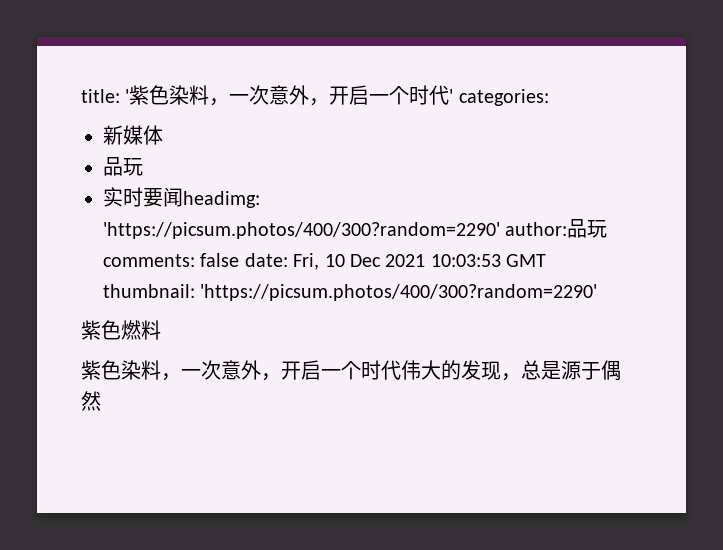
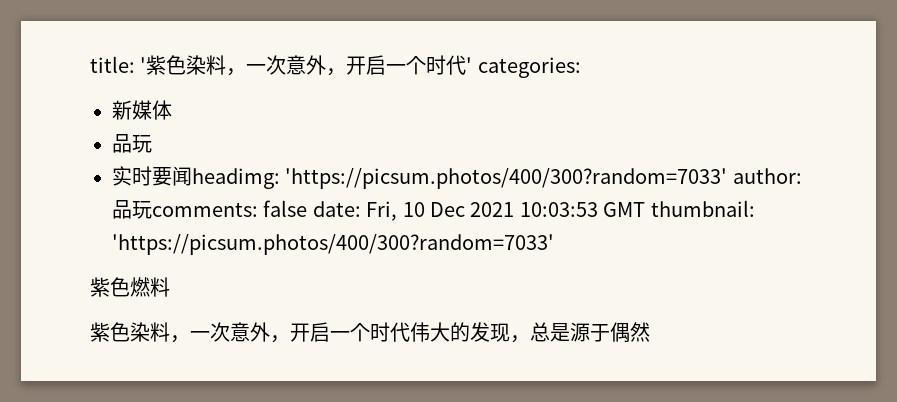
[103,222,500,239] 'https://picsum.photos/400/300?random=2290' -> [285,168,728,189] 'https://picsum.photos/400/300?random=7033'
[200,284,598,301] 'https://picsum.photos/400/300?random=2290' -> [112,234,554,255] 'https://picsum.photos/400/300?random=7033'

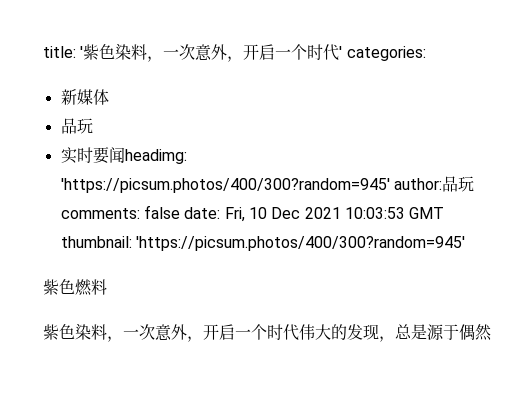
[285,168,728,189] 'https://picsum.photos/400/300?random=7033' -> [60,178,390,193] 'https://picsum.photos/400/300?random=945'
[112,234,554,255] 'https://picsum.photos/400/300?random=7033' -> [135,236,465,251] 'https://picsum.photos/400/300?random=945'

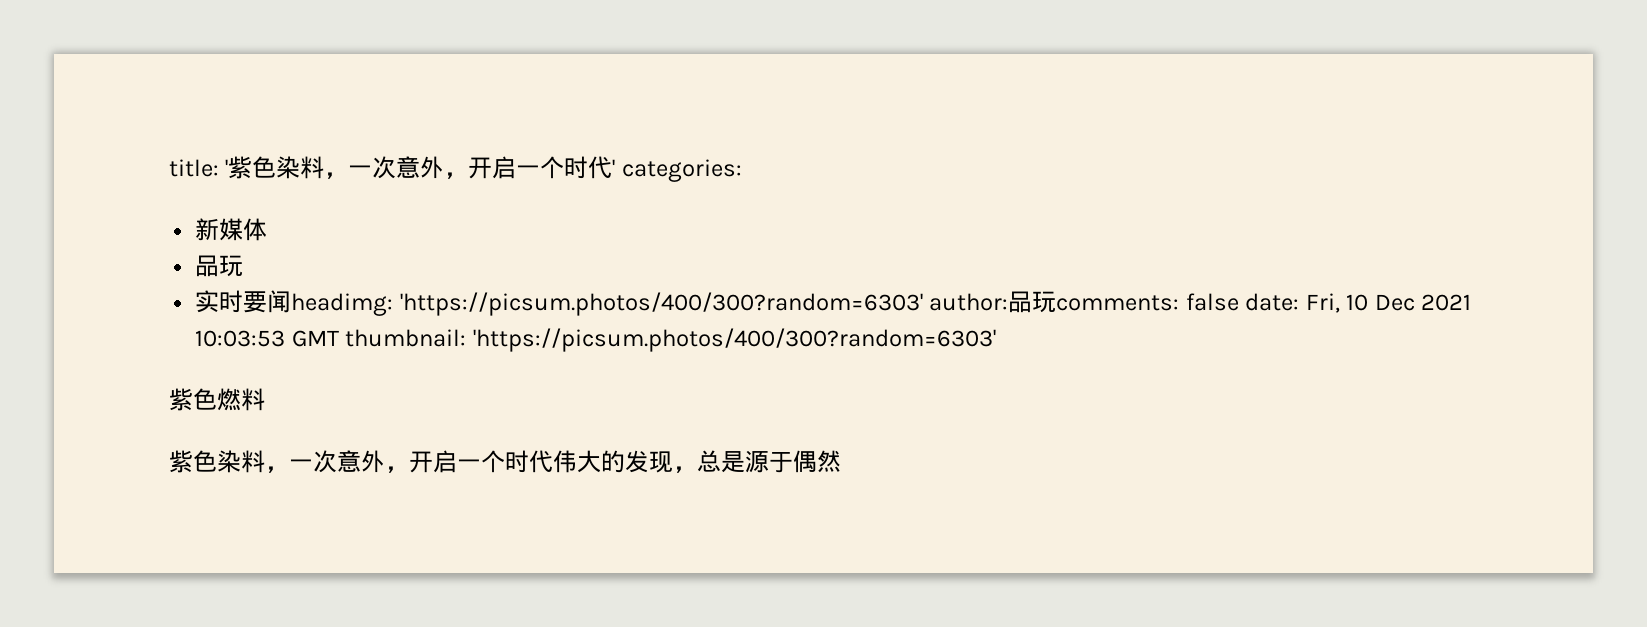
[60,178,390,193] 'https://picsum.photos/400/300?random=945' -> [399,292,923,316] 'https://picsum.photos/400/300?random=6303'
[135,236,465,251] 'https://picsum.photos/400/300?random=945' -> [472,328,996,352] 'https://picsum.photos/400/300?random=6303'

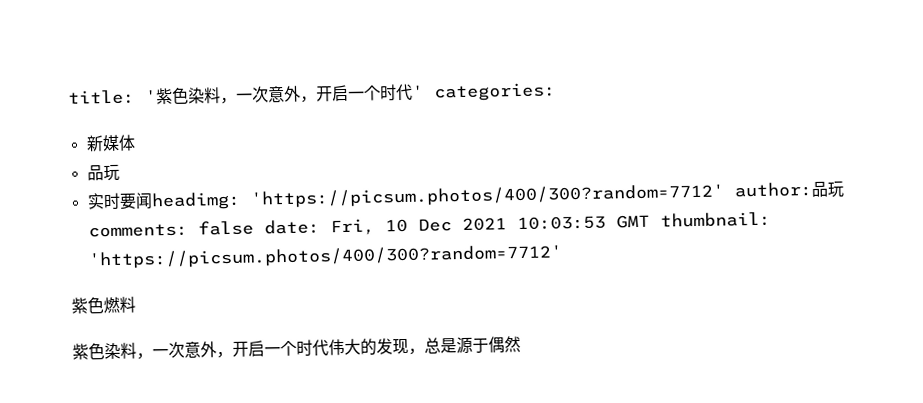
[399,292,923,316] 'https://picsum.photos/400/300?random=6303' -> [249,183,725,209] 'https://picsum.photos/400/300?random=7712'
[472,328,996,352] 'https://picsum.photos/400/300?random=6303' -> [87,244,563,270] 'https://picsum.photos/400/300?random=7712'

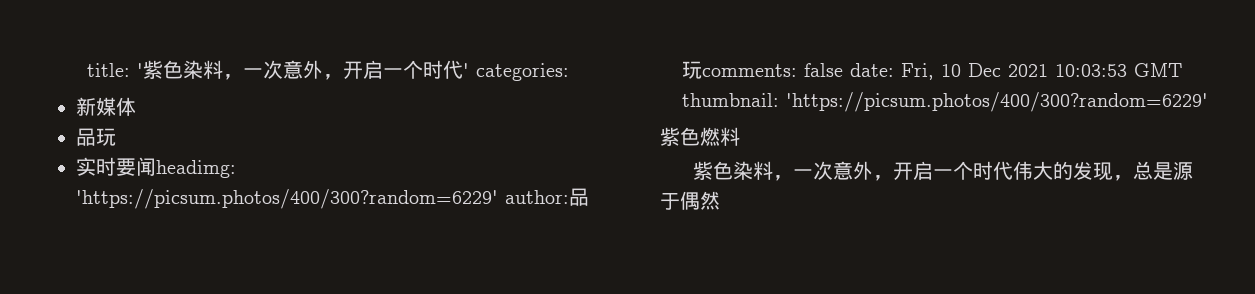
[249,183,725,209] 'https://picsum.photos/400/300?random=7712' -> [76,189,498,209] 'https://picsum.photos/400/300?random=6229'
[87,244,563,270] 'https://picsum.photos/400/300?random=7712' -> [786,92,1208,112] 'https://picsum.photos/400/300?random=6229'

